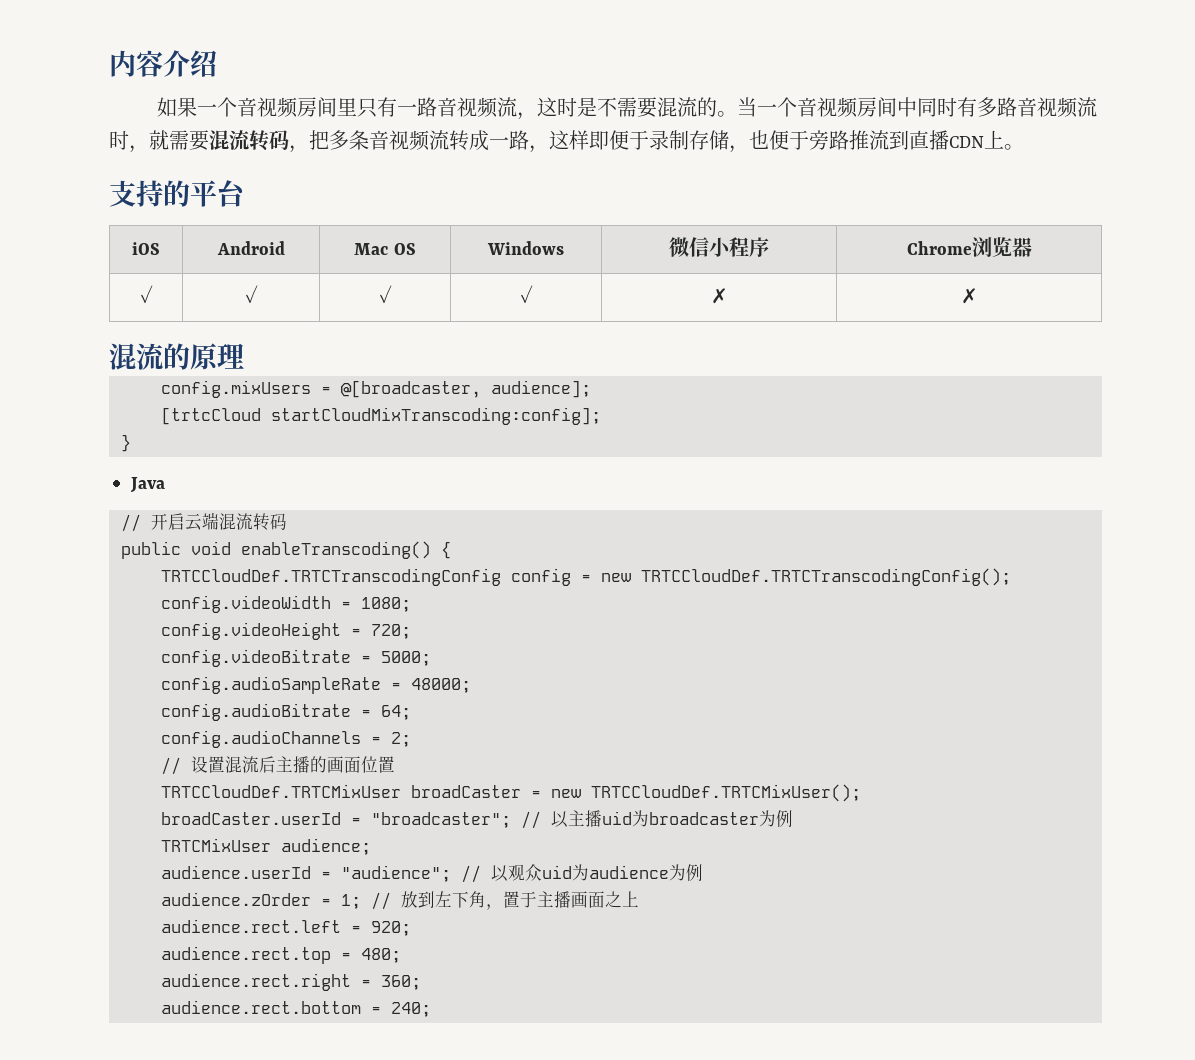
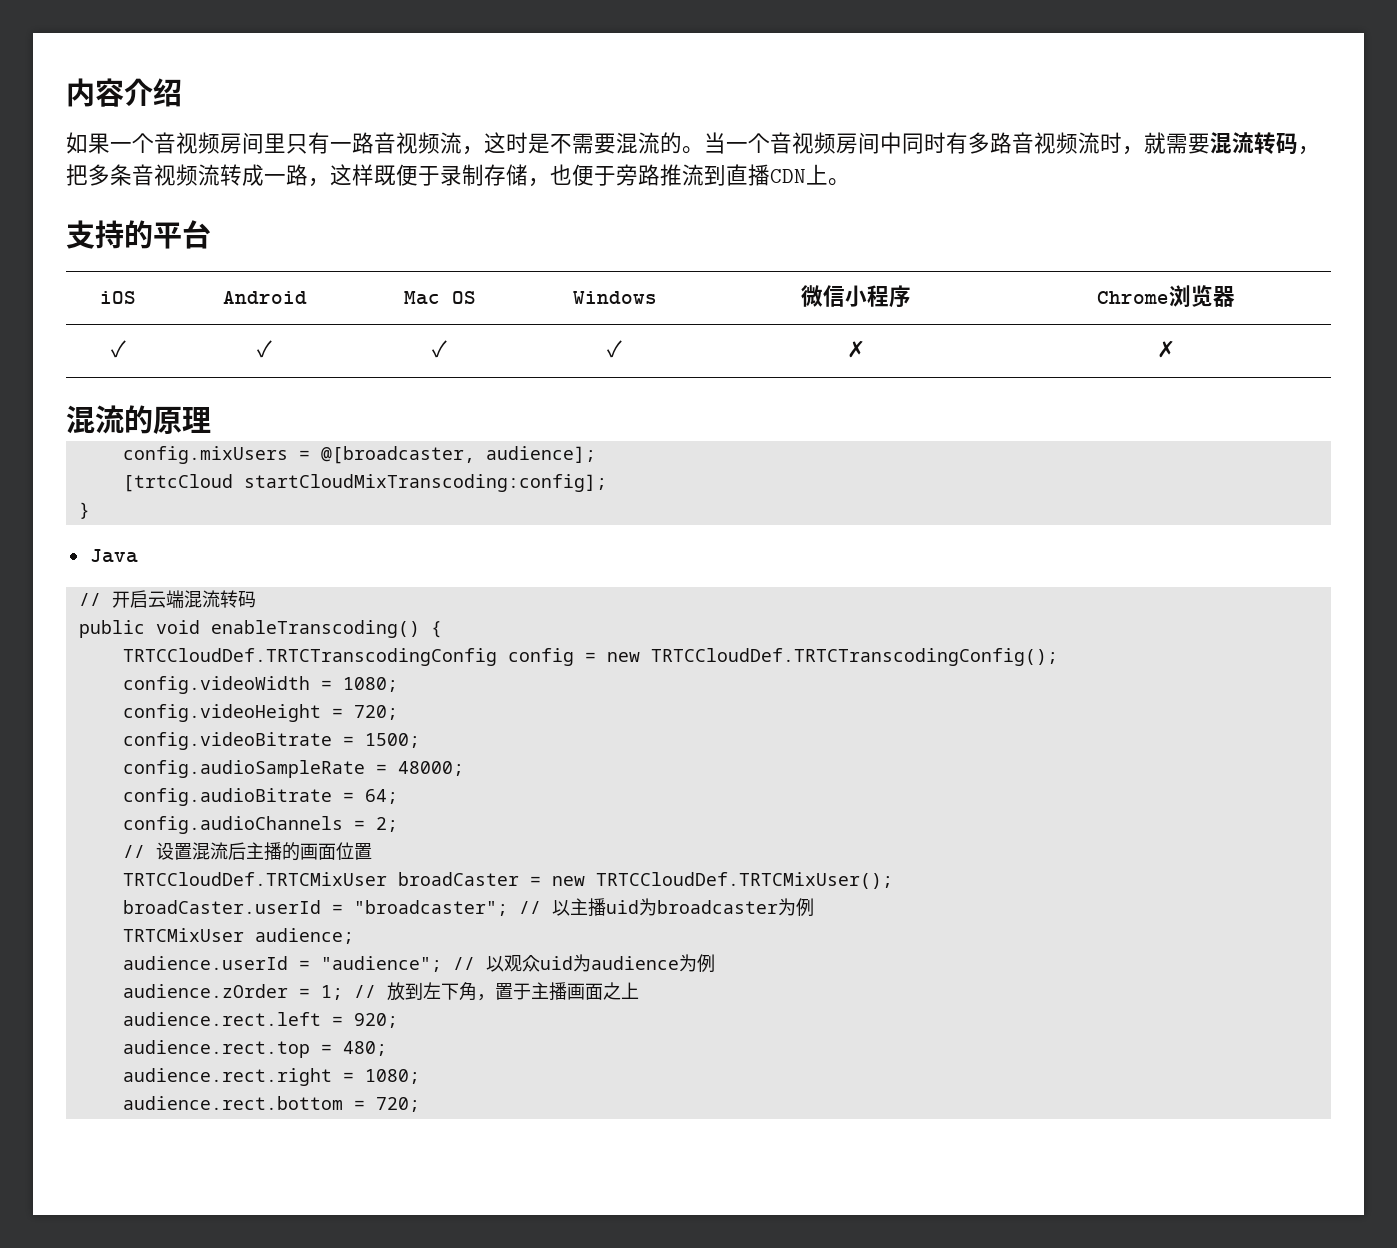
[589,131,609,150] 即 -> [374,165,396,186] 既
[381,651,431,666] 5000; -> [364,733,420,748] 1500;
[381,975,421,990] 360; -> [364,1069,420,1084] 1080;
[391,1002,431,1017] 240; -> [375,1097,420,1112] 720;

